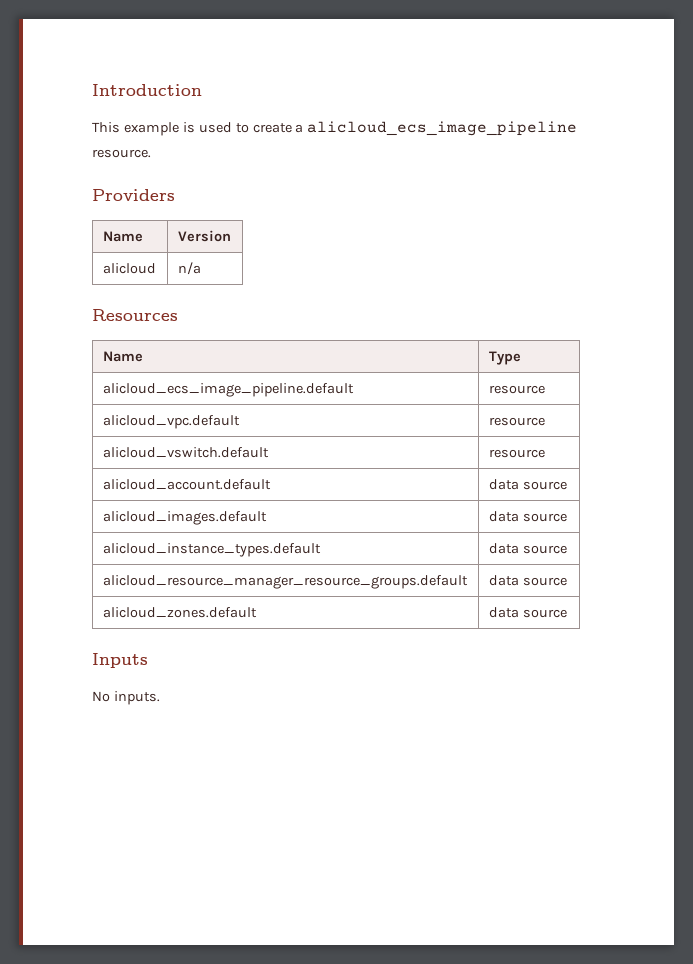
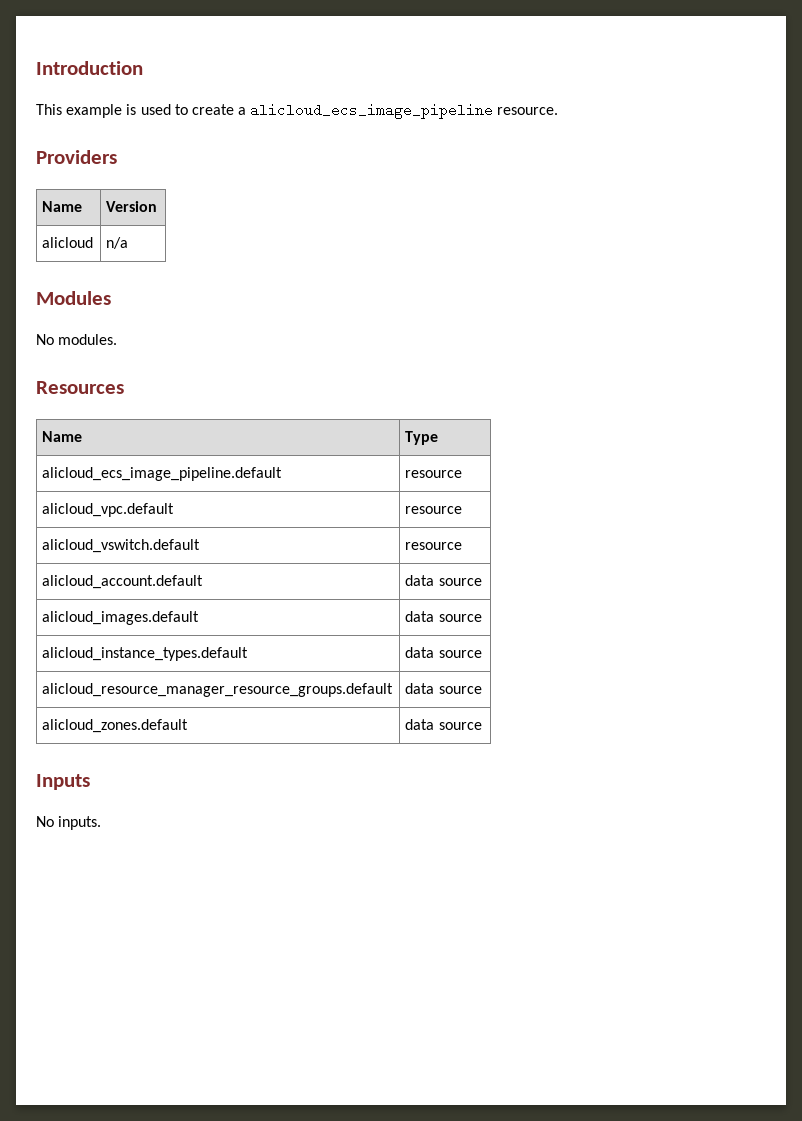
(201, 268) none -> [36,291,111,305] [36,334,118,345] // Modules // No modules.

